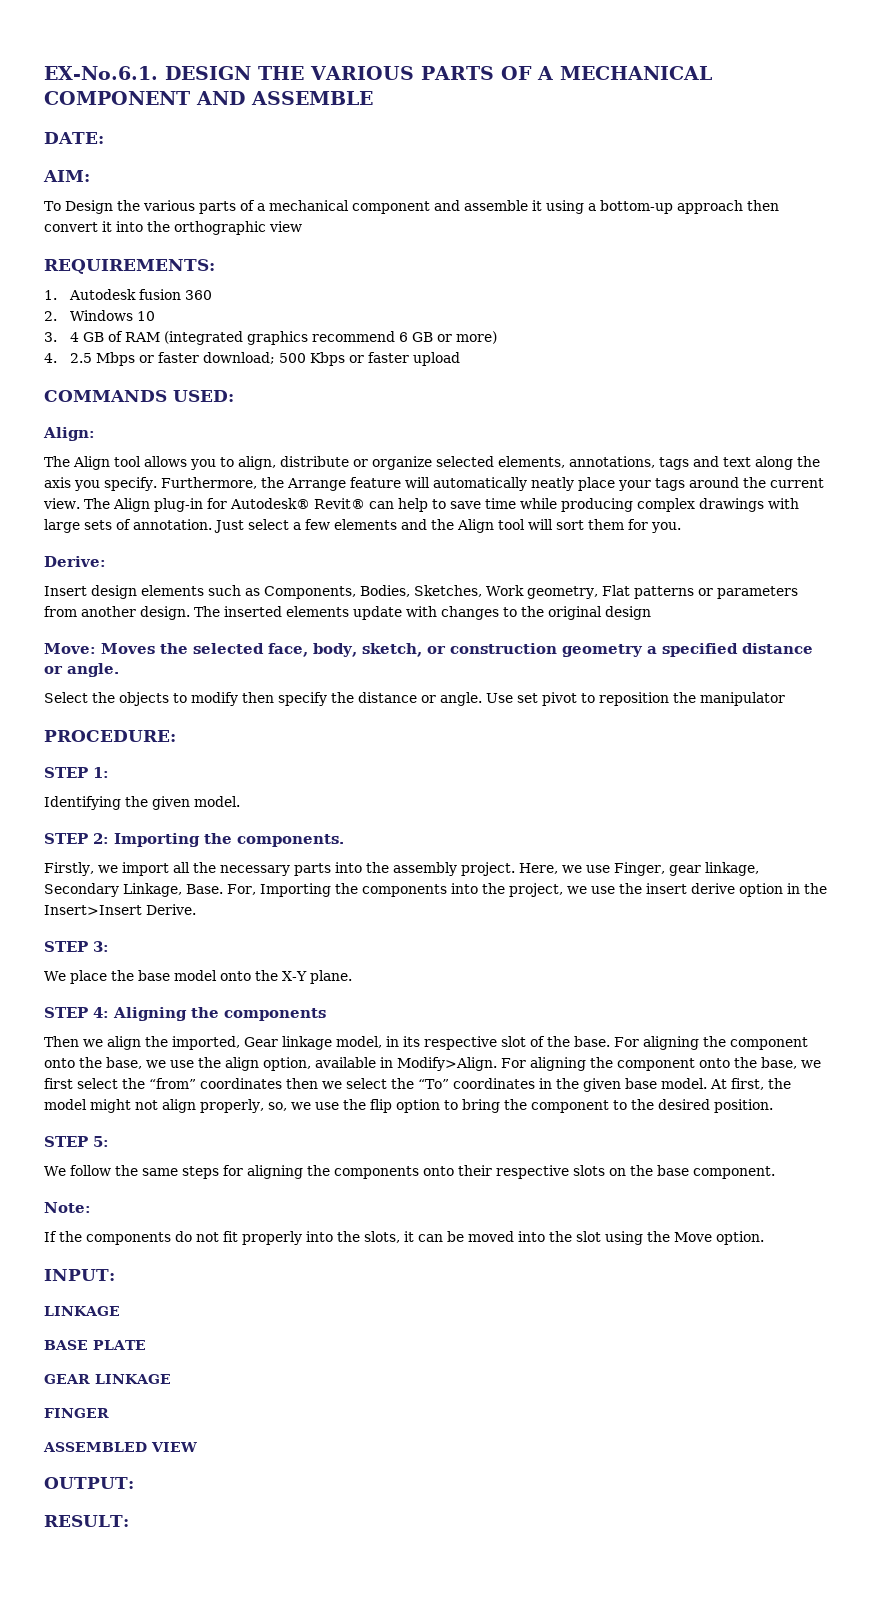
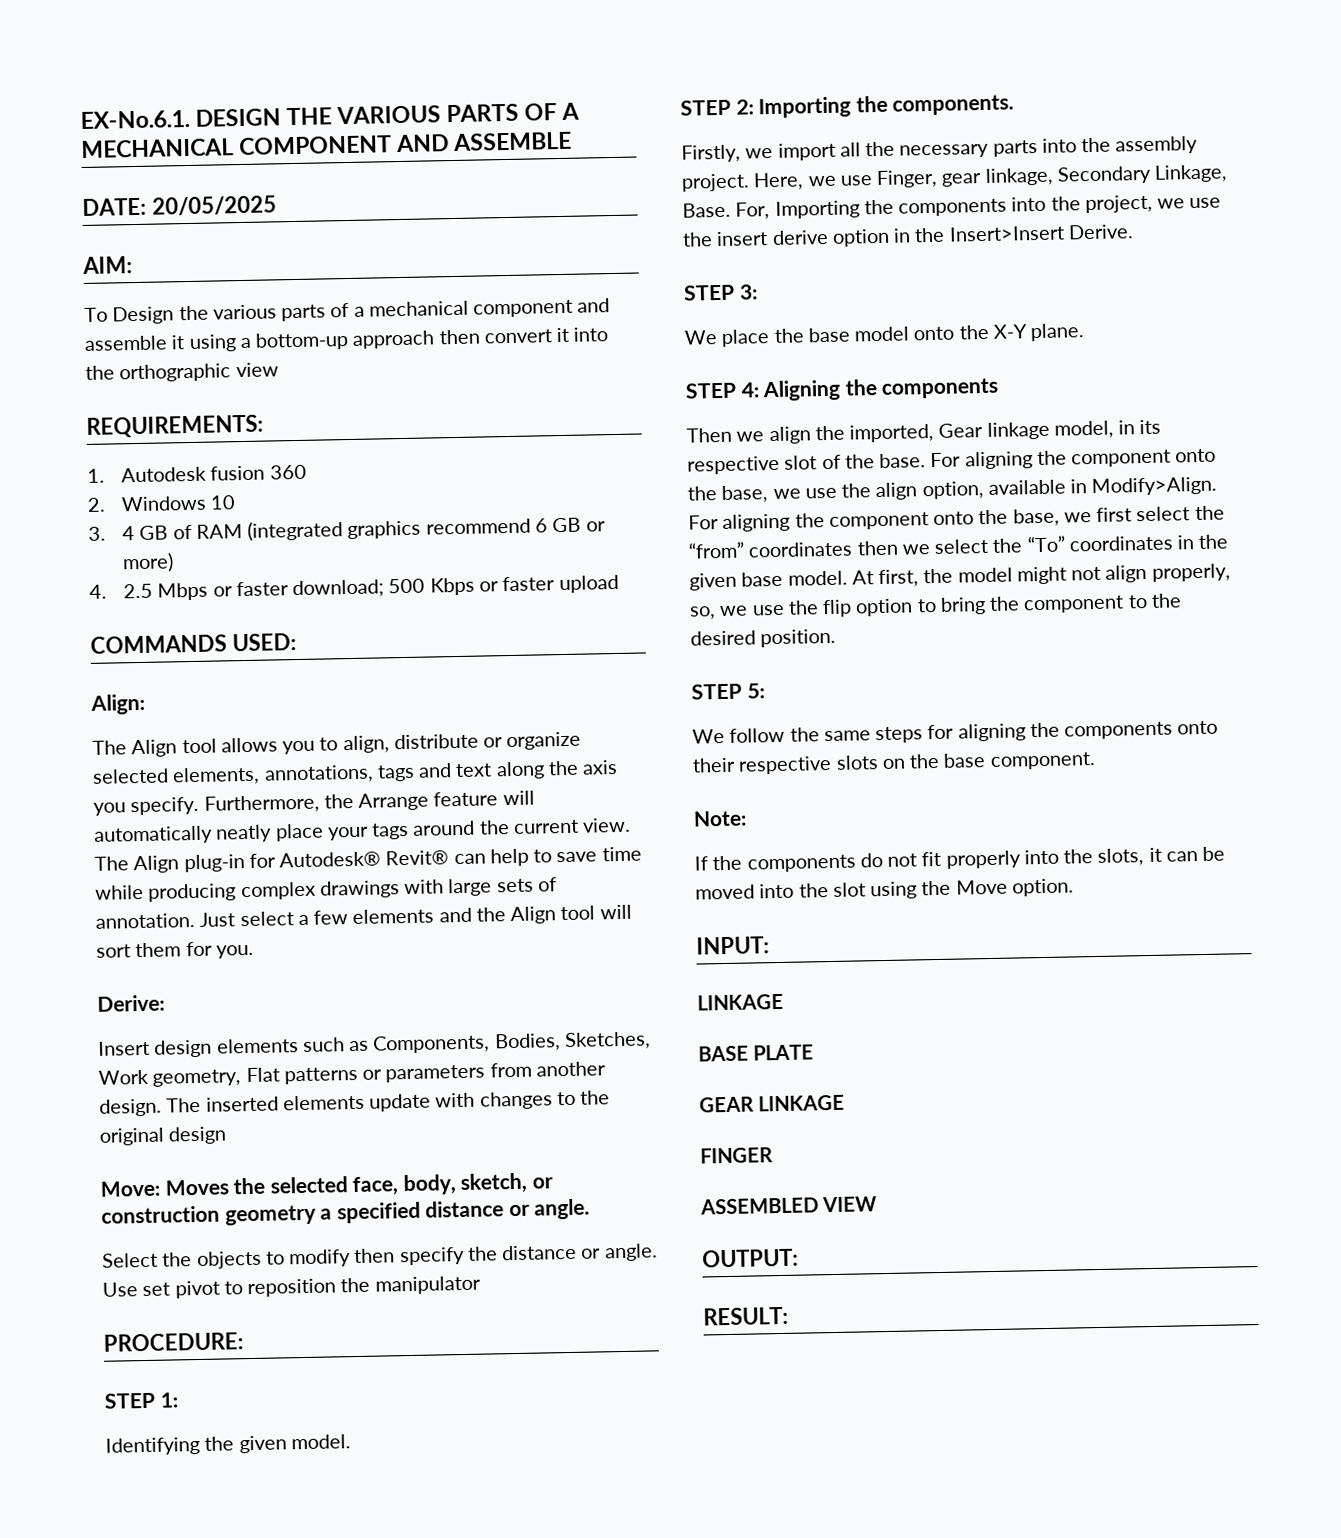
(104, 138) none -> [151,195,277,216] 20/05/2025

